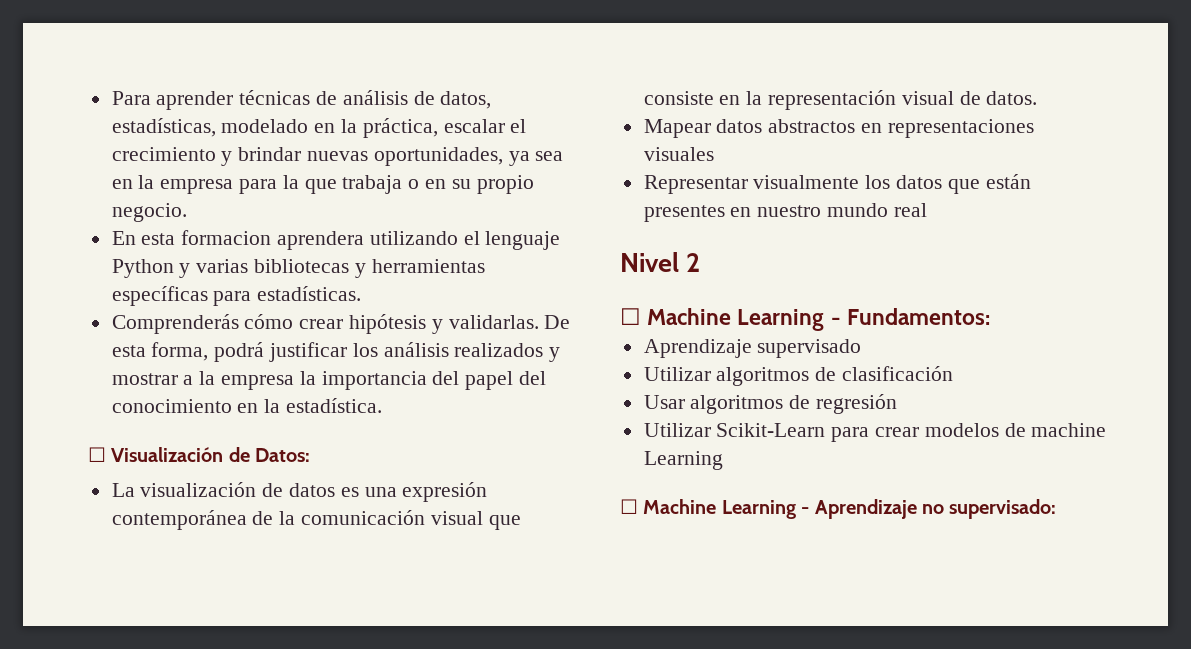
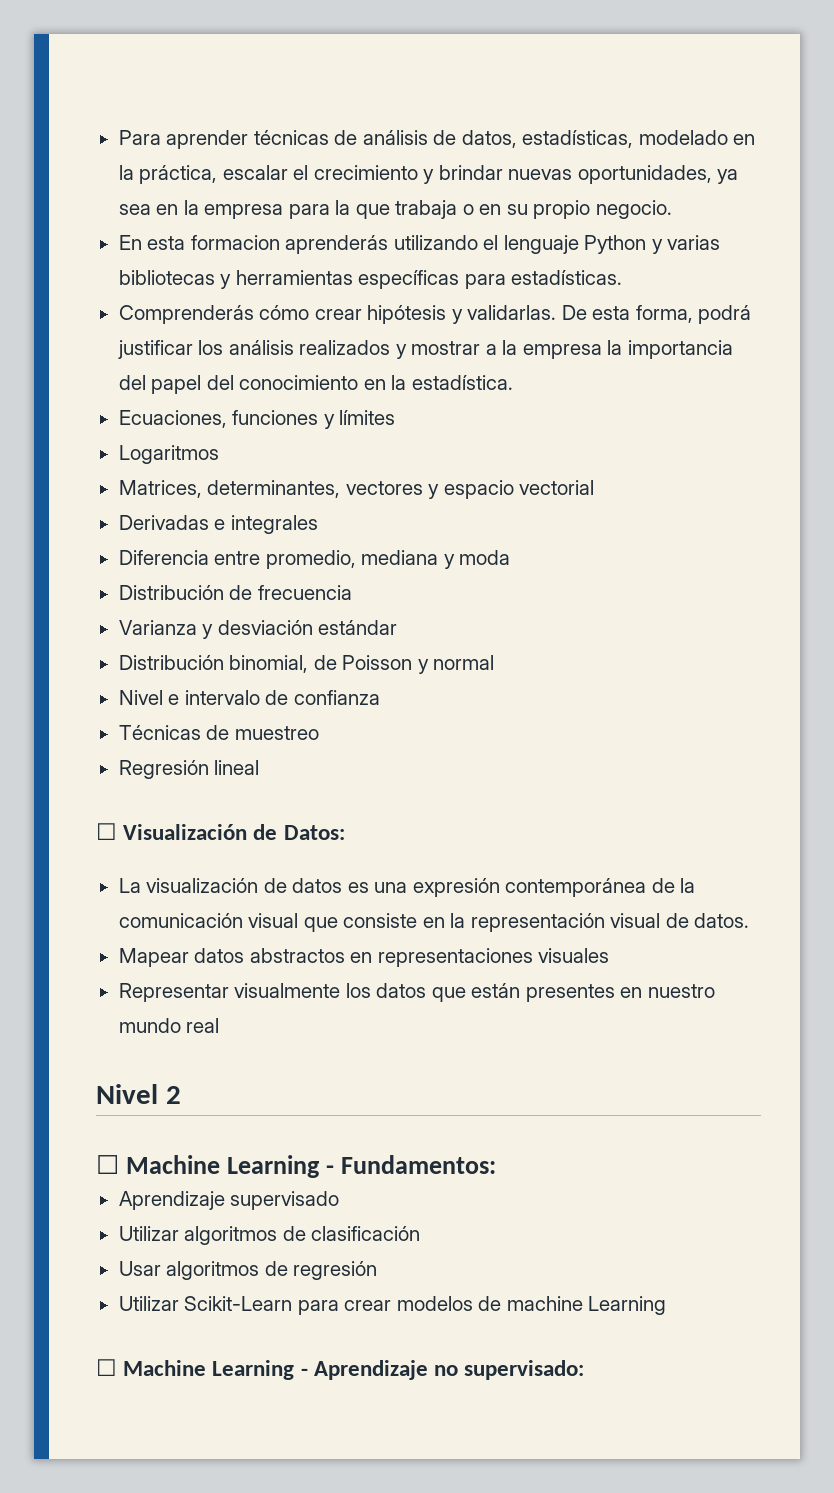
[277,231,365,250] aprendera -> [285,235,389,254] aprenderás
(383, 405) none -> [118,410,396,429] [118,445,219,464] [118,480,595,499] [118,515,318,534] [118,550,511,569] [118,585,352,600] [118,620,398,639] [118,655,495,674] [118,690,380,705] [118,725,319,740] [118,760,260,779] // Ecuaciones, funciones y límites // Logaritmos // Matrices, determinantes, vectores y espacio vectorial // Derivadas e integrales // Diferencia entre promedio, mediana y moda // Distribución de frecuencia // Varianza y desviación estándar // Distribución binomial, de Poisson y normal // Nivel e intervalo de confianza // Técnicas de muestreo // Regresión lineal

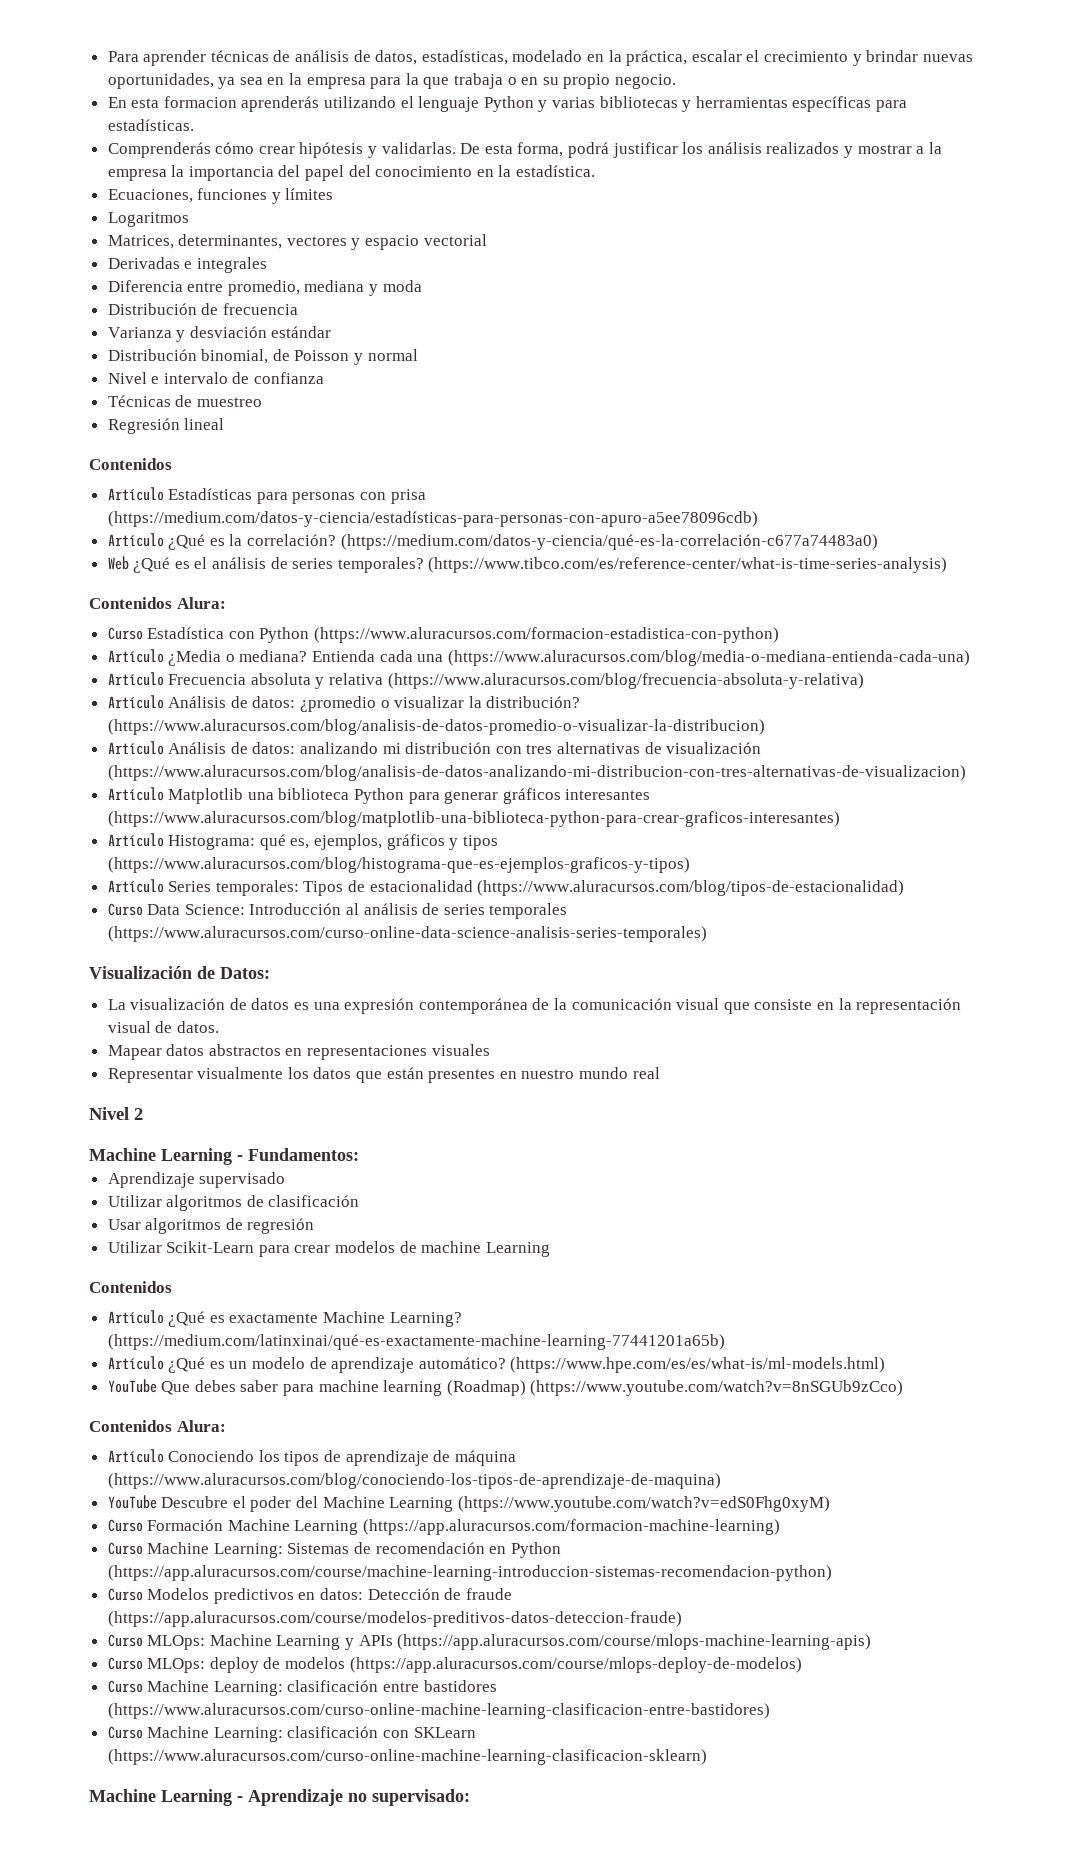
[96,823,117,840] ☐ -> [89,458,172,470] [107,487,426,504] [107,511,758,527] [107,533,878,550] [107,556,948,573] [89,597,226,609] [107,627,780,643] [107,649,970,666] [107,672,864,689] [107,695,581,712] [107,719,765,735] [107,741,762,755] [107,765,966,781] [107,787,651,804] [107,811,840,827] [107,833,498,850] [107,857,690,873] [107,879,905,896] [107,903,568,919] [107,926,707,942] Contenidos // Artículo Estadísticas para personas con prisa (https://medium.com/datos-y-ciencia/estadísticas-para-personas-con-apuro-a5ee78096cdb) // Artículo ¿Qué es la correlación? (https://medium.com/datos-y-ciencia/qué-es-la-correlación-c677a74483a0) // Web ¿Qué es el análisis de series temporales? (https://www.tibco.com/es/reference-center/what-is-time-series-analysis) // Contenidos Alura: // Curso Estadística con Python (https://www.aluracursos.com/formacion-estadistica-con-python) // Artículo ¿Media o mediana? Entienda cada una (https://www.aluracursos.com/blog/media-o-mediana-entienda-cada-una) // Artículo Frecuencia absoluta y relativa (https://www.aluracursos.com/blog/frecuencia-absoluta-y-relativa) // Artículo Análisis de datos: ¿promedio o visualizar la distribución? (https://www.aluracursos.com/blog/analisis-de-datos-promedio-o-visualizar-la-distribucion) // Artículo Análisis de datos: analizando mi distribución con tres alternativas de visualización (https://www.aluracursos.com/blog/analisis-de-datos-analizando-mi-distribucion-con-tres-alternativas-de-visualizacion) // Artículo Matplotlib una biblioteca Python para generar gráficos interesantes (https://www.aluracursos.com/blog/matplotlib-una-biblioteca-python-para-crear-graficos-interesantes) // Artículo Histograma: qué es, ejemplos, gráficos y tipos (https://www.aluracursos.com/blog/histograma-que-es-ejemplos-graficos-y-tipos) // Artículo Series temporales: Tipos de estacionalidad (https://www.aluracursos.com/blog/tipos-de-estacionalidad) // Curso Data Science: Introducción al análisis de series temporales (https://www.aluracursos.com/curso-online-data-science-analisis-series-temporales) //
[96,1155,119,1174] ☐ -> (143, 1114) none
[96,1359,117,1376] ☐ -> [89,1281,172,1293] [107,1310,462,1327] [107,1334,725,1350] [107,1356,886,1373] [107,1379,904,1396] [89,1420,226,1432] [107,1449,516,1466] [107,1473,721,1489] [107,1495,830,1512] [107,1519,781,1535] [107,1542,561,1558] [107,1565,832,1581] [107,1588,512,1604] [107,1611,682,1627] [107,1634,872,1650] [107,1657,802,1673] [107,1680,497,1696] [107,1703,770,1719] [107,1726,476,1742] [107,1749,707,1765] Contenidos // Artículo ¿Qué es exactamente Machine Learning? (https://medium.com/latinxinai/qué-es-exactamente-machine-learning-77441201a65b) // Artículo ¿Qué es un modelo de aprendizaje automático? (https://www.hpe.com/es/es/what-is/ml-models.html) // YouTube Que debes saber para machine learning (Roadmap) (https://www.youtube.com/watch?v=8nSGUb9zCco) // Contenidos Alura: // Artículo Conociendo los tipos de aprendizaje de máquina (https://www.aluracursos.com/blog/conociendo-los-tipos-de-aprendizaje-de-maquina) // YouTube Descubre el poder del Machine Learning (https://www.youtube.com/watch?v=edS0Fhg0xyM) // Curso Formación Machine Learning (https://app.aluracursos.com/formacion-machine-learning) // Curso Machine Learning: Sistemas de recomendación en Python (https://app.aluracursos.com/course/machine-learning-introduccion-sistemas-recomendacion-python) // Curso Modelos predictivos en datos: Detección de fraude (https://app.aluracursos.com/course/modelos-preditivos-datos-deteccion-fraude) // Curso MLOps: Machine Learning y APIs (https://app.aluracursos.com/course/mlops-machine-learning-apis) // Curso MLOps: deploy de modelos (https://app.aluracursos.com/course/mlops-deploy-de-modelos) // Curso Machine Learning: clasificación entre bastidores (https://www.aluracursos.com/curso-online-machine-learning-clasificacion-entre-bastidores) // Curso Machine Learning: clasificación con SKLearn (https://www.aluracursos.com/curso-online-machine-learning-clasificacion-sklearn) //

